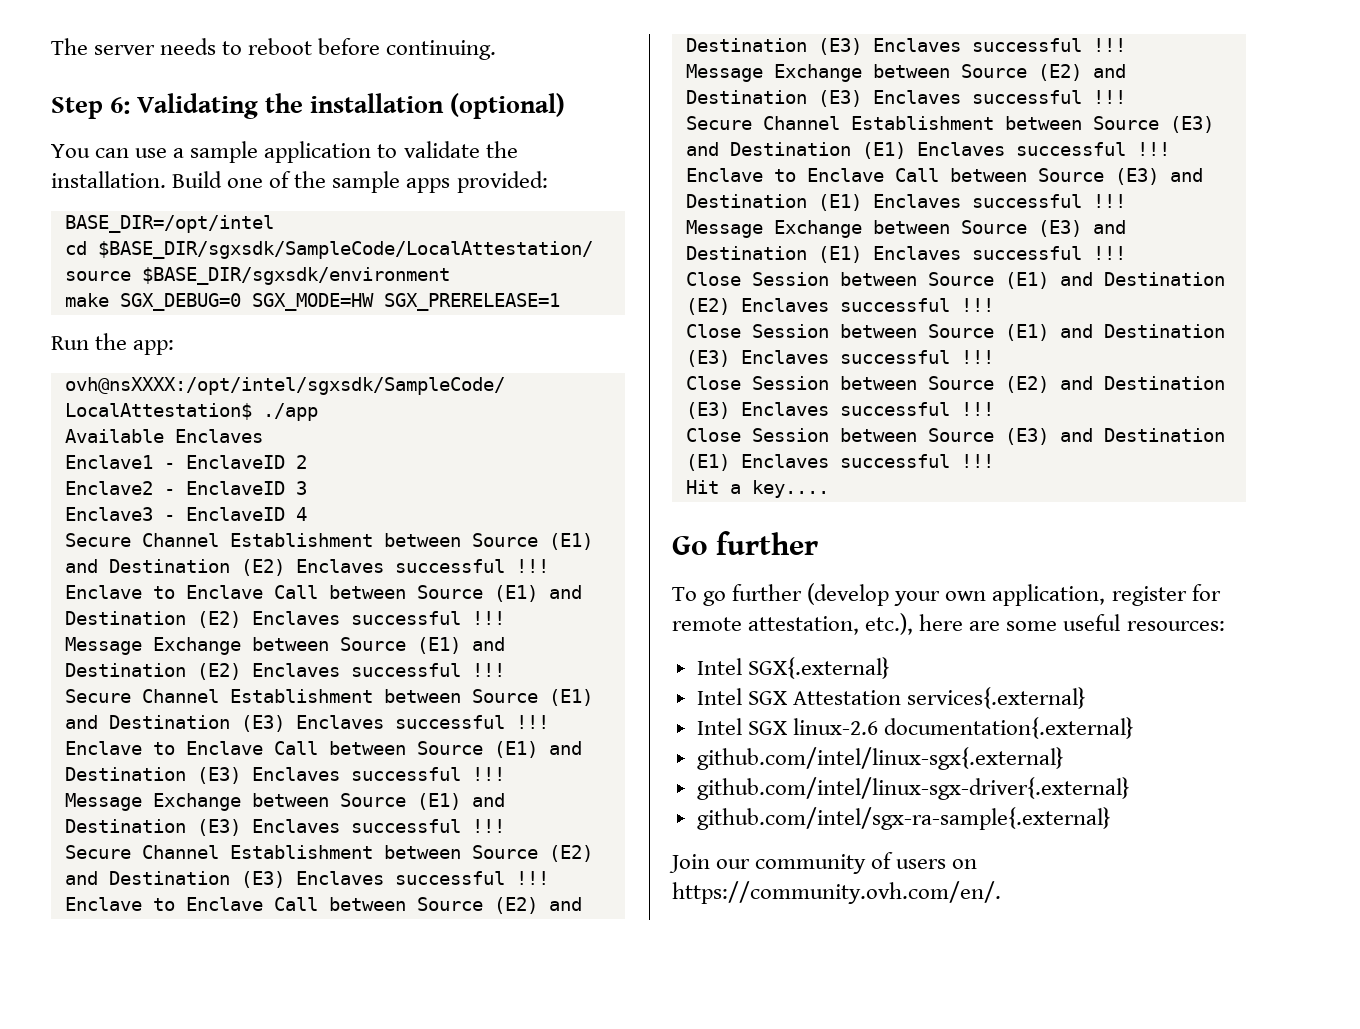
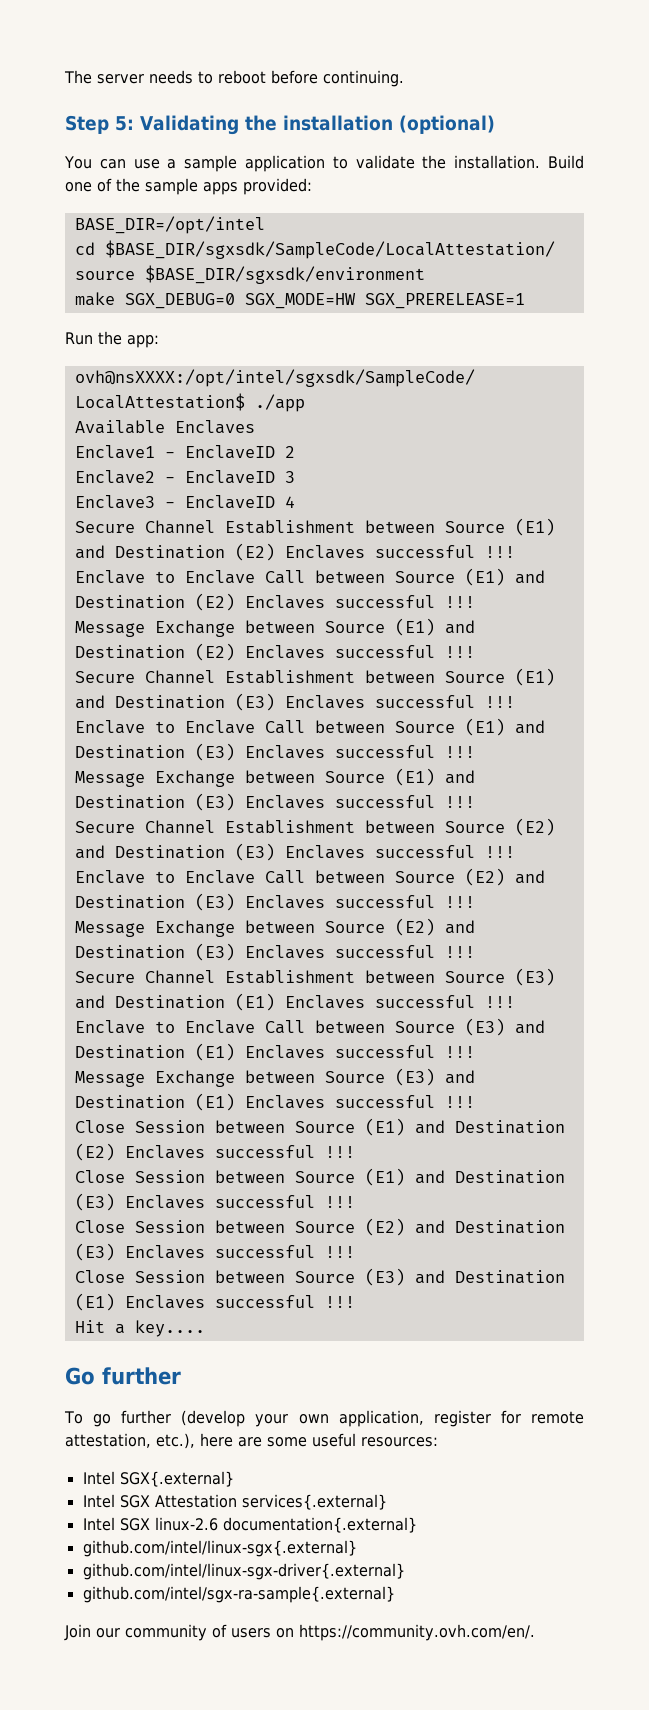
[110,97,131,114] 6: -> [115,116,134,131] 5:

